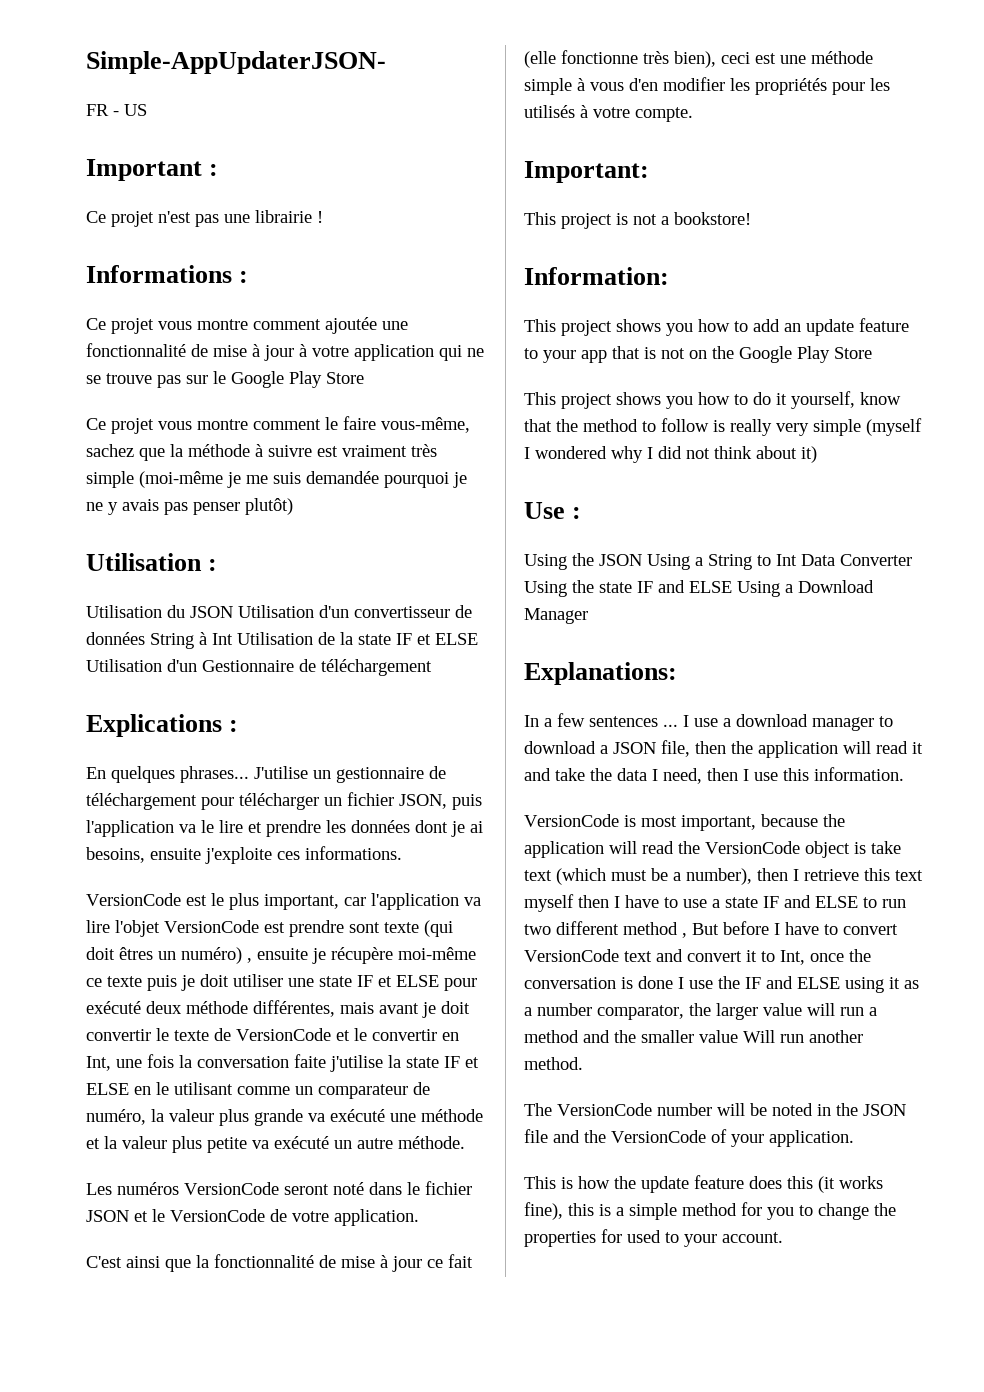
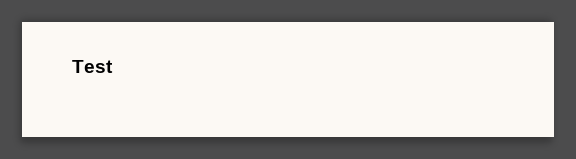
[86,51,386,74] [86,104,147,116] [86,159,219,181] [86,210,323,227] [86,265,249,283] [86,317,408,334] [86,343,484,361] [86,371,364,388] [86,416,470,434] [86,444,437,461] [86,471,467,488] [86,498,293,515] [86,553,218,571] [86,605,472,618] [86,632,478,649] [86,659,432,676] [86,714,239,737] [86,766,446,783] [86,792,482,810] [86,820,483,837] [86,846,402,864] [86,893,481,910] [86,920,453,937] [86,947,476,964] [86,974,477,991] [86,1000,470,1018] [86,1028,459,1041] [86,1054,479,1072] [86,1082,430,1099] [86,1109,483,1126] [86,1136,465,1153] [86,1181,472,1195] [86,1209,419,1226] [86,1254,473,1272] [524,50,873,68] [524,77,890,95] [524,105,693,122] [524,161,649,183] [524,212,751,229] [524,267,669,285] [524,318,909,336] [524,346,872,363] [524,391,901,409] [524,418,922,436] [524,446,817,463] [524,502,582,519] [524,553,912,570] [524,580,874,597] [524,608,588,624] [524,662,677,685] [524,713,893,731] [524,740,923,758] [524,767,904,784] [524,814,845,831] [524,841,901,858] [524,868,923,885] [524,894,906,912] [524,921,898,938] [524,949,871,965] [524,976,919,993] [524,1003,877,1020] [524,1030,863,1043] [524,1057,583,1070] [524,1103,906,1116] [524,1129,854,1147] [524,1175,883,1193] [524,1202,896,1220] [524,1229,783,1247] Simple-AppUpdaterJSON- // FR - US // Important : // Ce projet n'est pas une librairie ! // Informations : // Ce projet vous montre comment ajoutée une fonctionnalité de mise à jour à votre application qui ne se trouve pas sur le Google Play Store // Ce projet vous montre comment le faire vous-même, sachez que la méthode à suivre est vraiment très simple (moi-même je me suis demandée pourquoi je ne y avais pas penser plutôt) // Utilisation : // Utilisation du JSON Utilisation d'un convertisseur de données String à Int Utilisation de la state IF et ELSE Utilisation d'un Gestionnaire de téléchargement // Explications : // En quelques phrases... J'utilise un gestionnaire de téléchargement pour télécharger un fichier JSON, puis l'application va le lire et prendre les données dont je ai besoins, ensuite j'exploite ces informations. // VersionCode est le plus important, car l'application va lire l'objet VersionCode est prendre sont texte (qui doit êtres un numéro) , ensuite je récupère moi-même ce texte puis je doit utiliser une state IF et ELSE pour exécuté deux méthode différentes, mais avant je doit convertir le texte de VersionCode et le convertir en Int, une fois la conversation faite j'utilise la state IF et ELSE en le utilisant comme un comparateur de numéro, la valeur plus grande va exécuté une méthode et la valeur plus petite va exécuté un autre méthode. // Les numéros VersionCode seront noté dans le fichier JSON et le VersionCode de votre application. // C'est ainsi que la fonctionnalité de mise à jour ce fait (elle fonctionne très bien), ceci est une méthode simple à vous d'en modifier les propriétés pour les utilisés à votre compte. // Important: // This project is not a bookstore! // Information: // This project shows you how to add an update feature to your app that is not on the Google Play Store // This project shows you how to do it yourself, know that the method to follow is really very simple (myself I wondered why I did not think about it) // Use : // Using the JSON Using a String to Int Data Converter Using the state IF and ELSE Using a Download Manager // Explanations: // In a few sentences ... I use a download manager to download a JSON file, then the application will read it and take the data I need, then I use this information. // VersionCode is most important, because the application will read the VersionCode object is take text (which must be a number), then I retrieve this text myself then I have to use a state IF and ELSE to run two different method , But before I have to convert VersionCode text and convert it to Int, once the conversation is done I use the IF and ELSE using it as a number comparator, the larger value will run a method and the smaller value Will run another method. // The VersionCode number will be noted in the JSON file and the VersionCode of your application. // This is how the update feature does this (it works fine), this is a simple method for you to change the properties for used to your account. -> [72,60,113,73] Test

